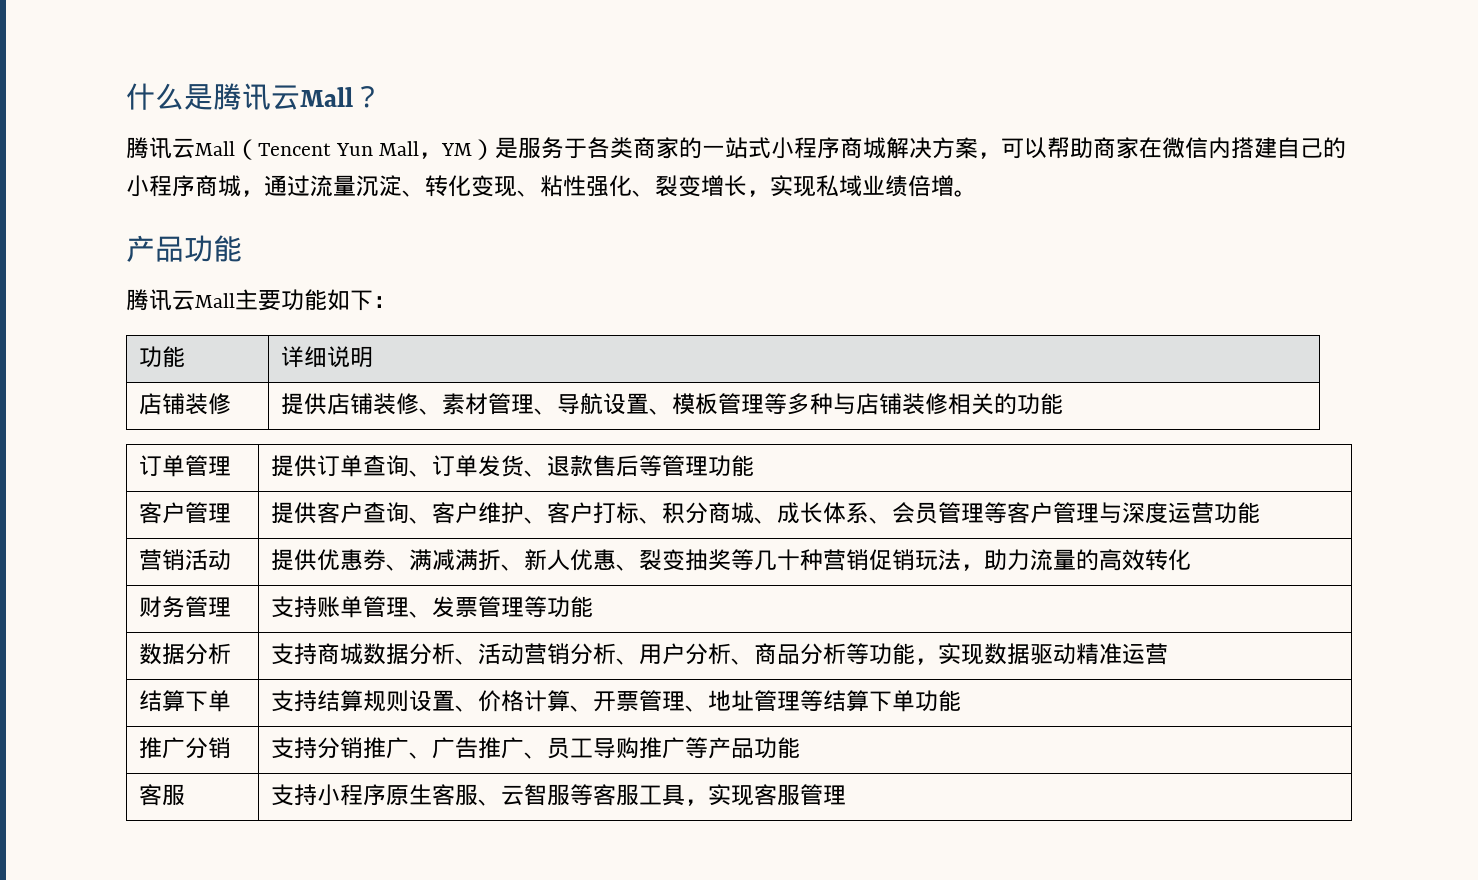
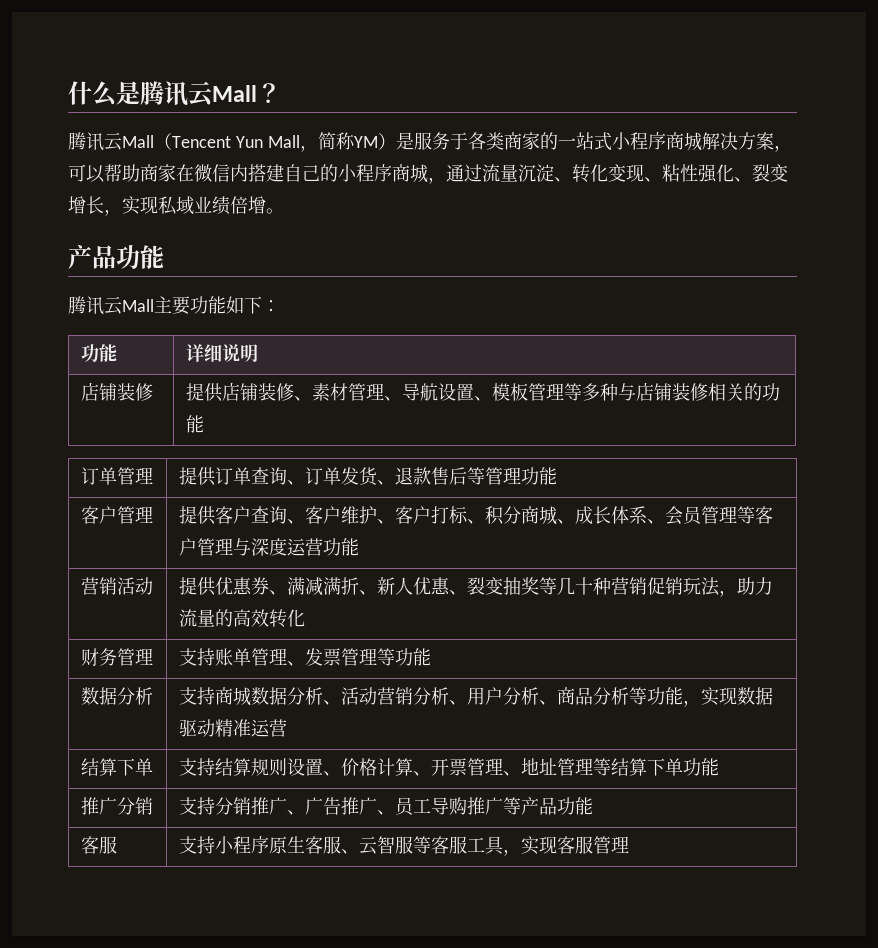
(443, 155) none -> [317,132,355,150] 简称

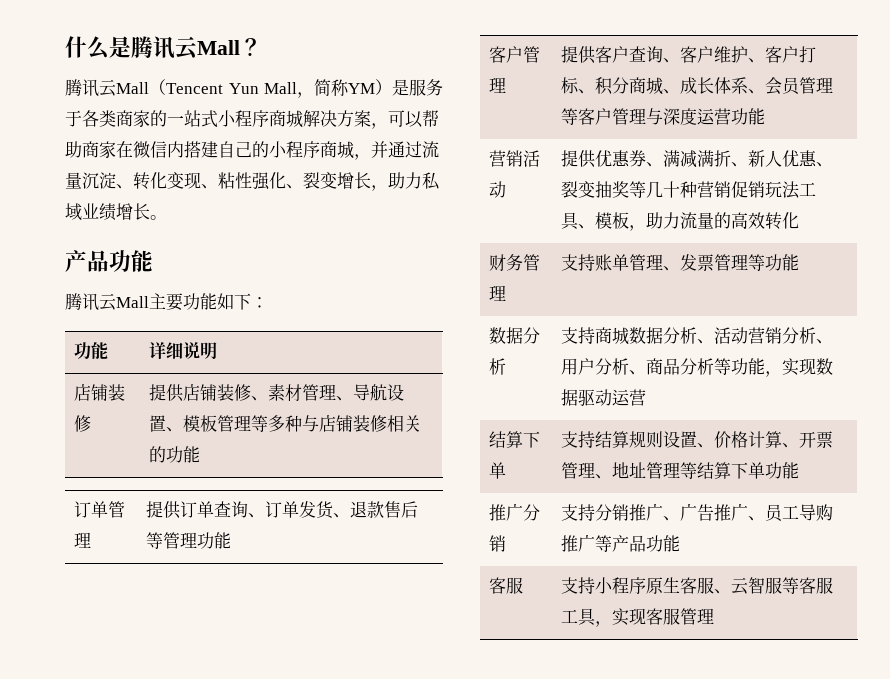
(446, 180) none -> [371,141,388,158] 并
[122,196,158,215] 实现 -> [388,172,422,189] 助力
[230,196,266,214] 倍增 -> [116,203,150,220] 增长
(721, 586) none -> [799,182,817,196] [561,212,630,230] 工具、模板
[215,719,252,737] 精准 -> (613, 397) none

